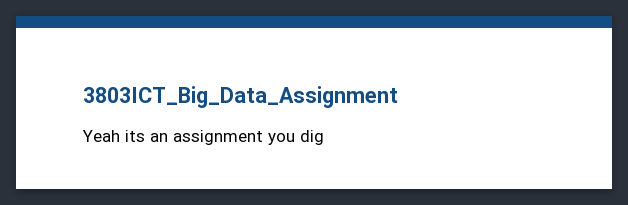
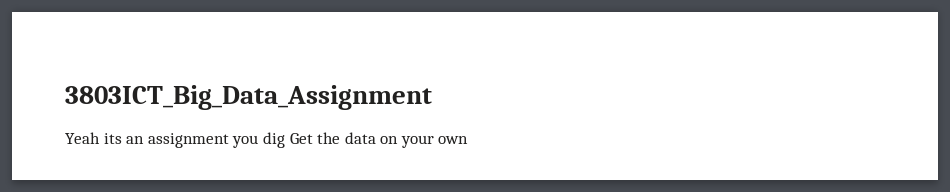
(324, 137) none -> [289,132,469,148] Get the data on your own

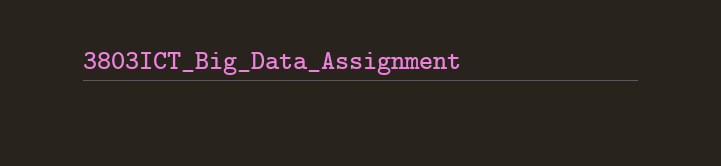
[65,132,469,148] // Yeah its an assignment you dig Get the data on your own -> (461, 63) none

